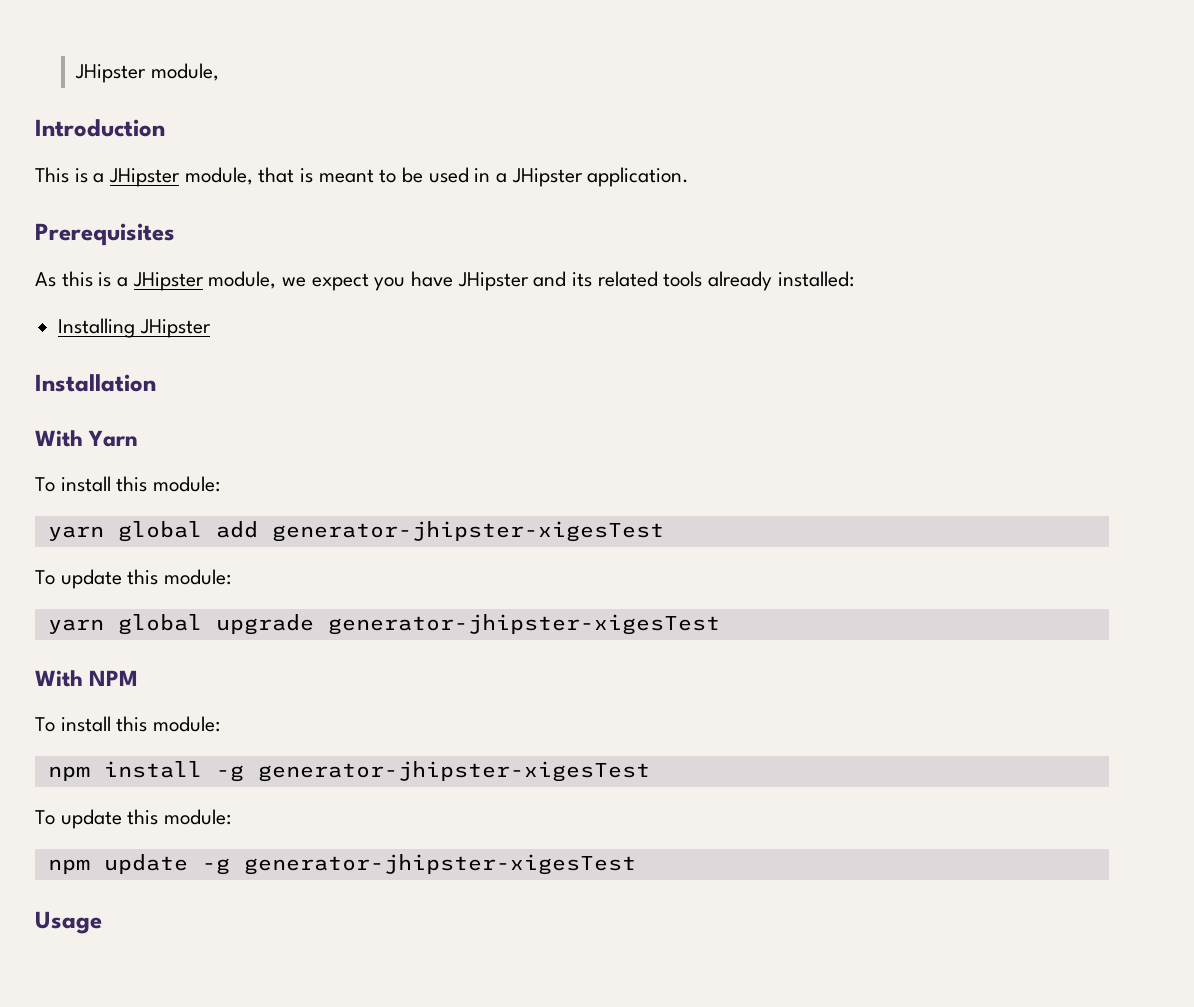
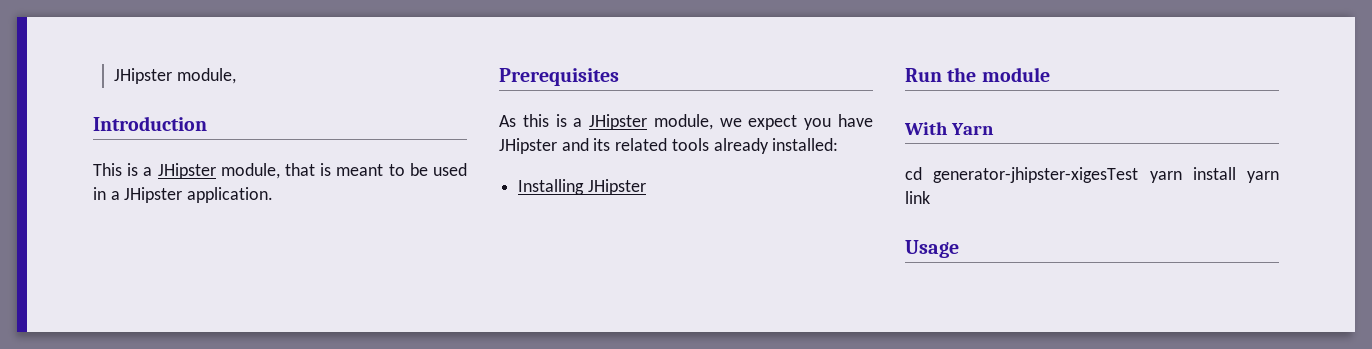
[35,374,156,392] Installation -> [905,67,1050,82] Run the module
[35,476,221,492] [47,521,664,542] [35,569,232,589] [47,614,720,635] [35,670,139,687] [35,716,221,732] [47,761,650,782] [35,809,232,829] [47,854,636,875] To install this module: // yarn global add generator-jhipster-xigesTest // To update this module: // yarn global upgrade generator-jhipster-xigesTest // With NPM // To install this module: // npm install -g generator-jhipster-xigesTest // To update this module: // npm update -g generator-jhipster-xigesTest -> [905,167,1279,183] [905,191,930,204] cd generator-jhipster-xigesTest yarn install yarn link

